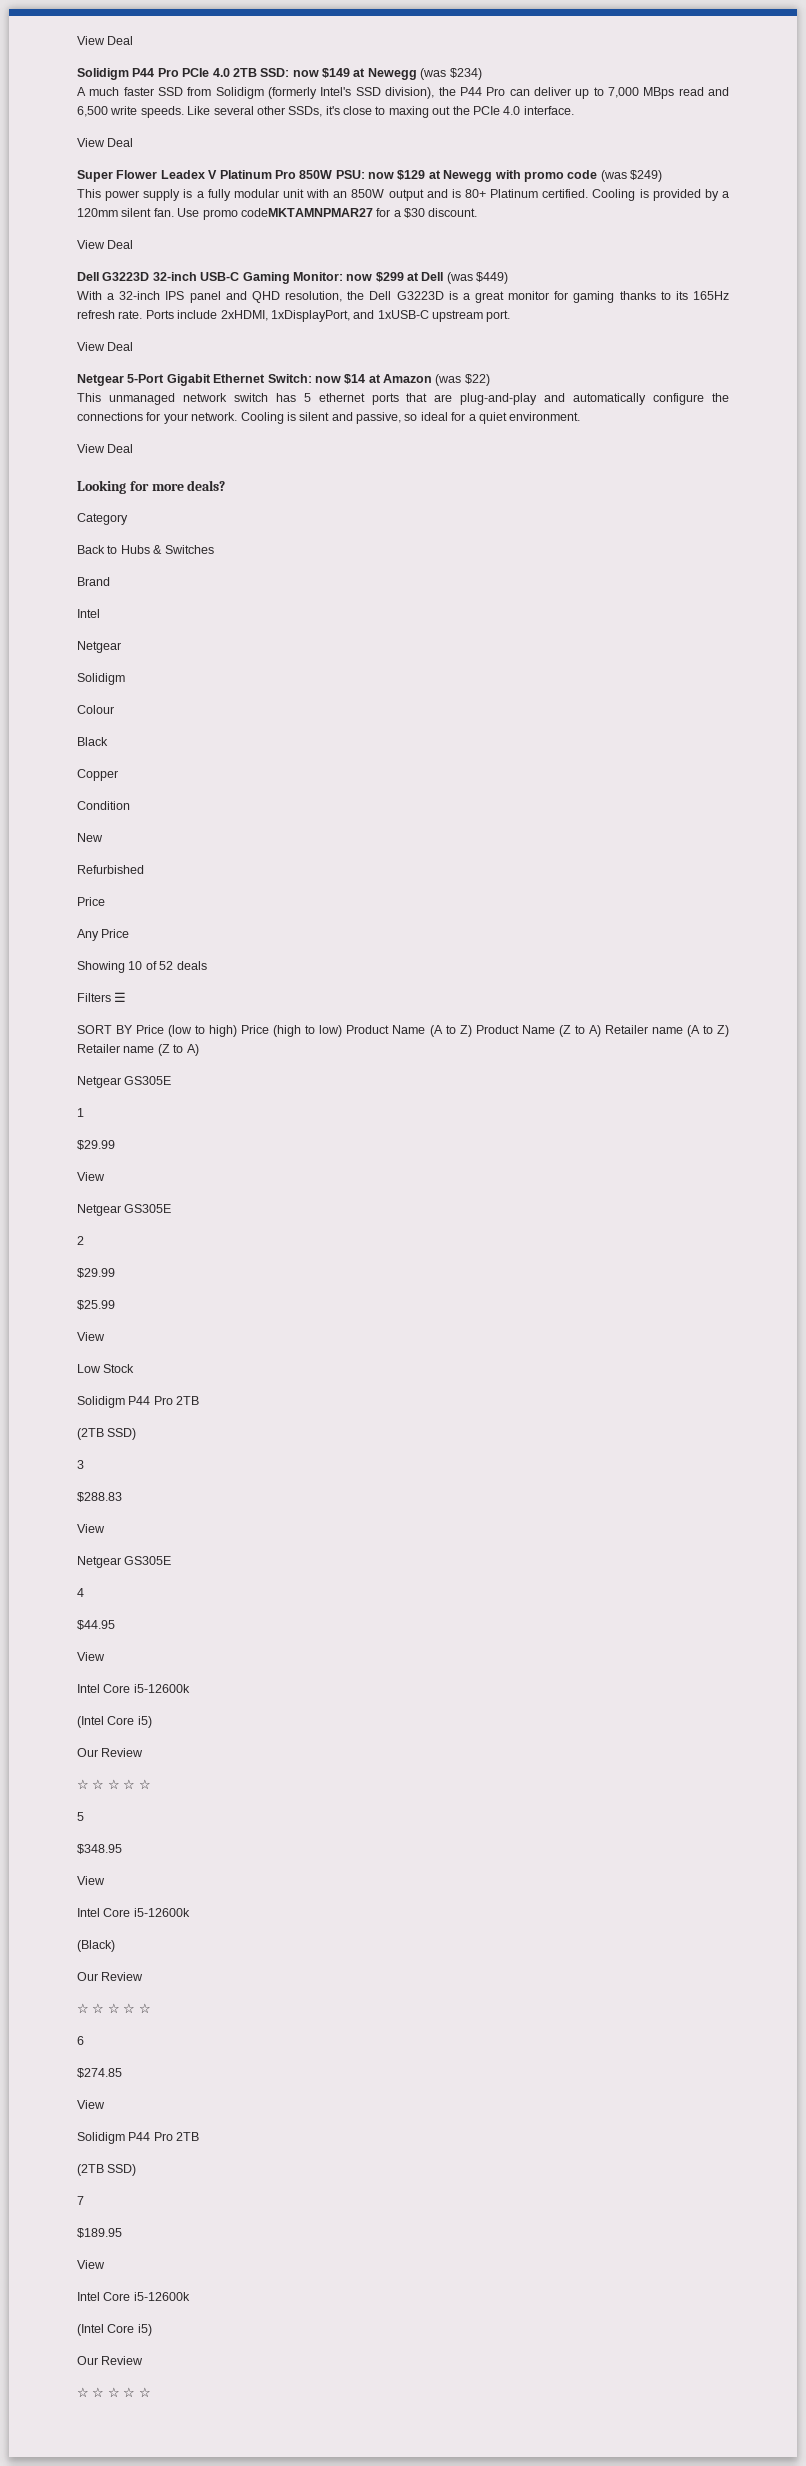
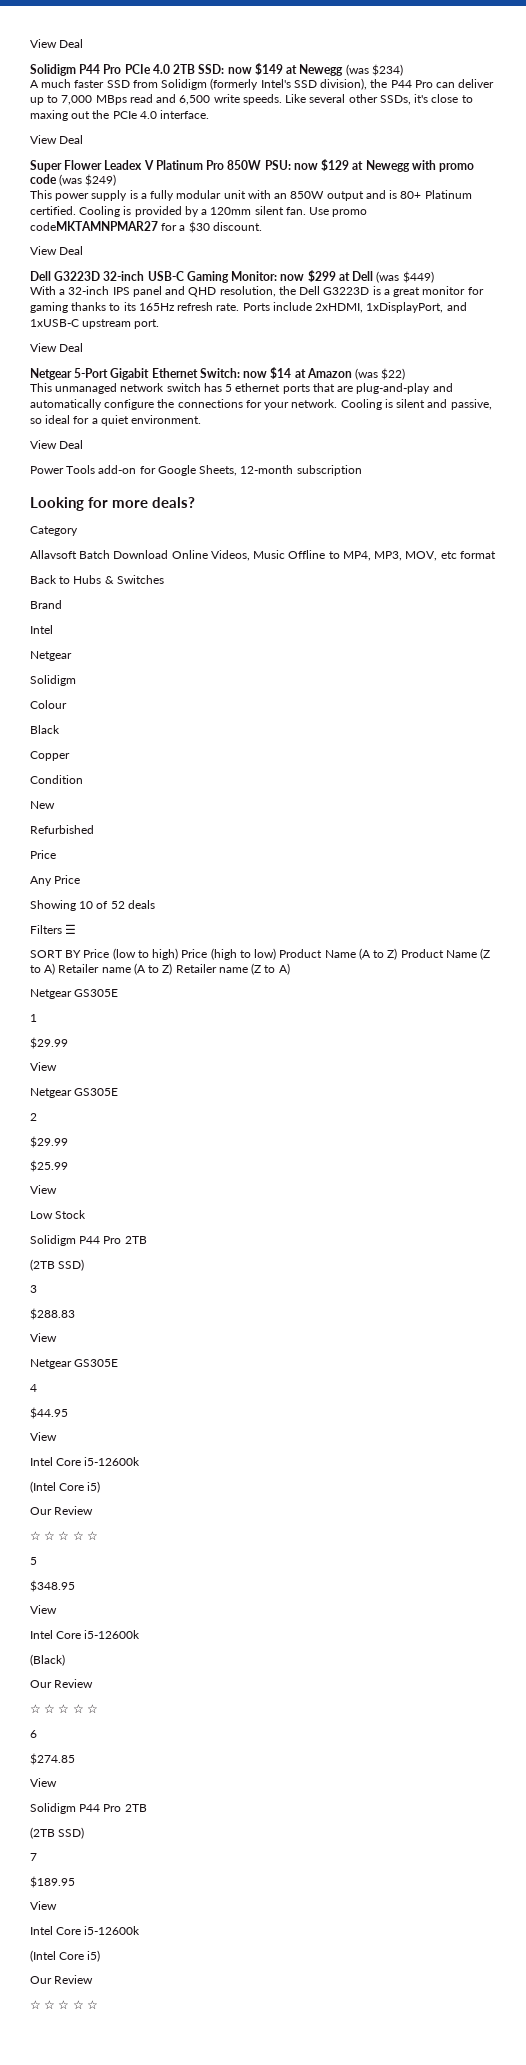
(134, 448) none -> [30,465,362,476] // Power Tools add-on for Google Sheets, 12-month subscription
(128, 519) none -> [30,550,496,561] // Allavsoft Batch Download Online Videos, Music Offline to MP4, MP3, MOV, etc format

